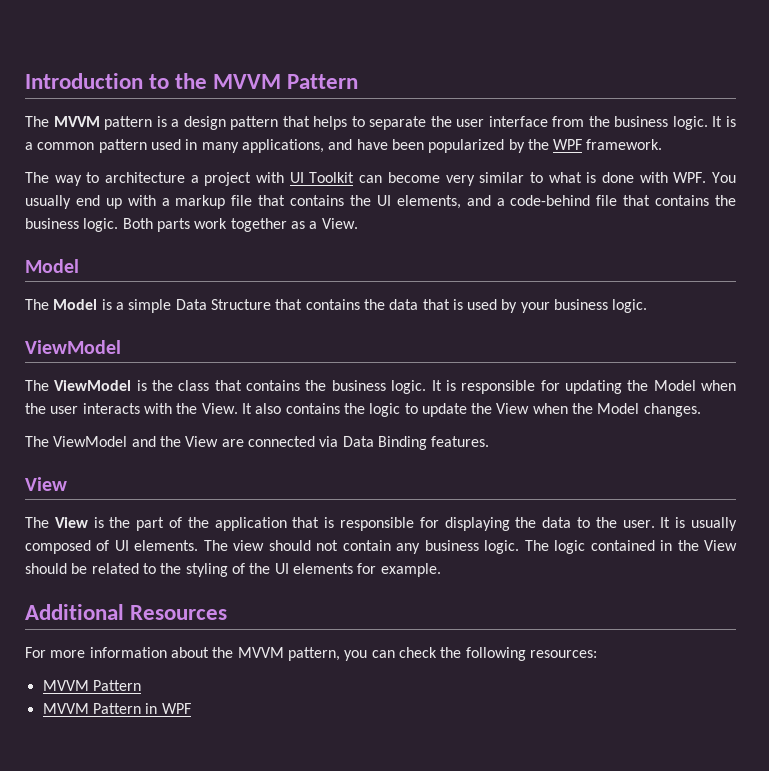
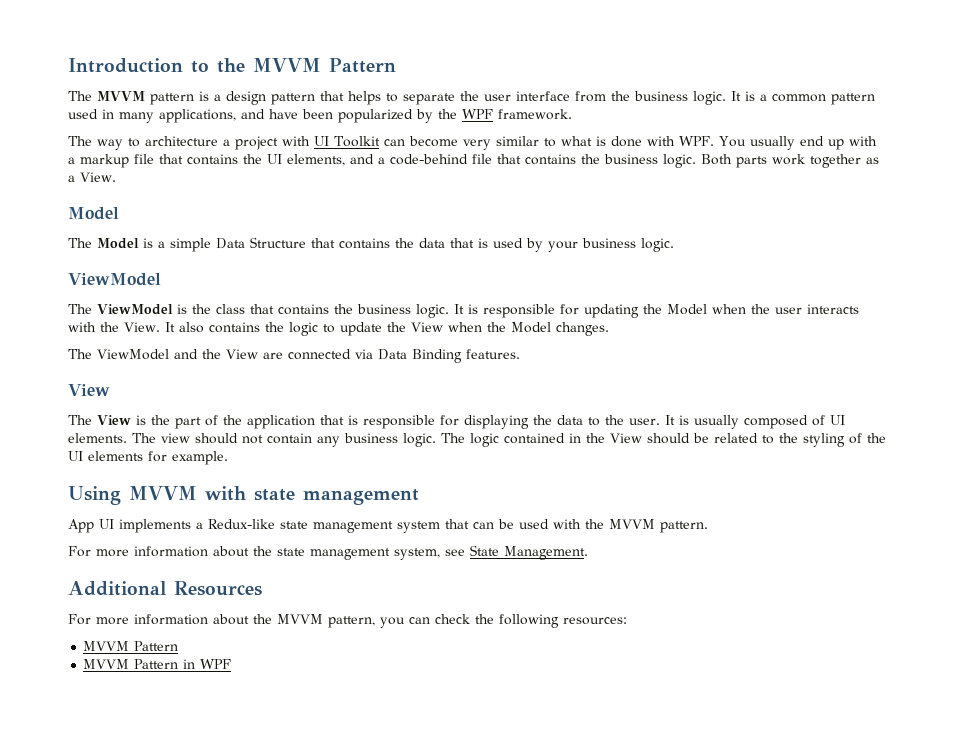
(441, 570) none -> [68,486,419,505] [68,519,708,533] [68,545,588,560] // Using MVVM with state management // App UI implements a Redux-like state management system that can be used with the MVVM pattern. // For more information about the state management system, see State Management.

